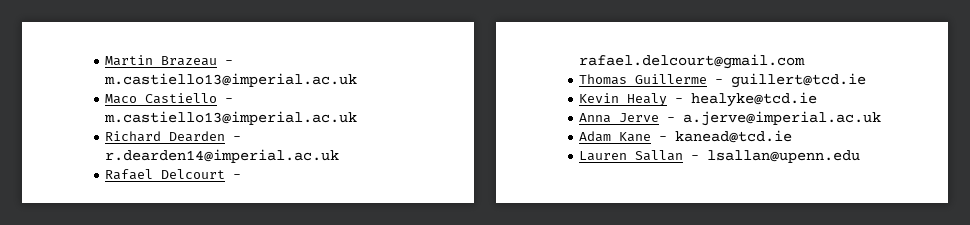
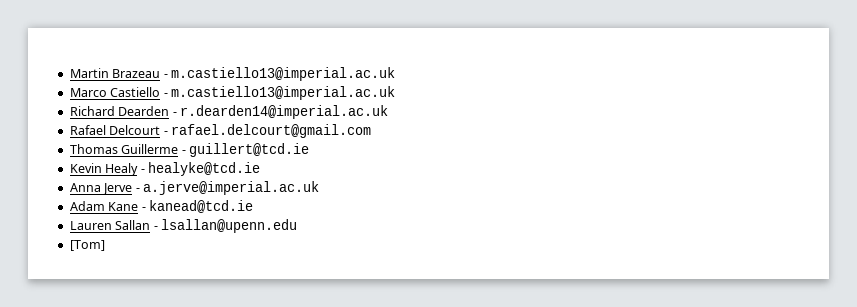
[105,94,138,104] Maco -> [69,88,107,97] Marco
(861, 156) none -> [69,240,105,251] // [Tom]

